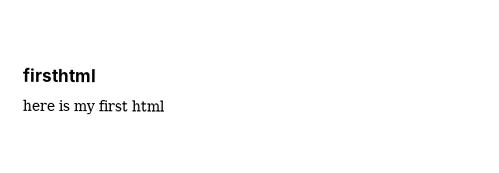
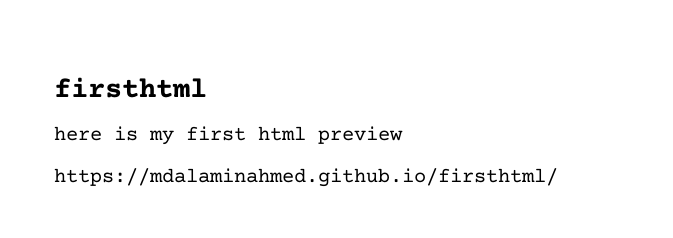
(165, 106) none -> [318,126,403,144] [54,168,558,187] preview // https://mdalaminahmed.github.io/firsthtml/

